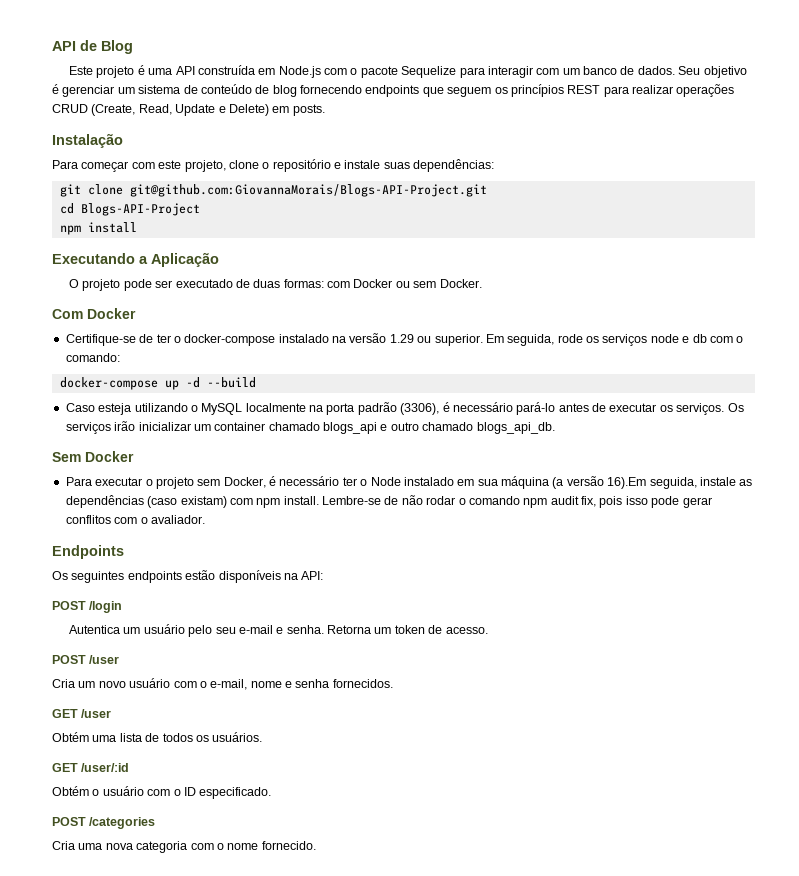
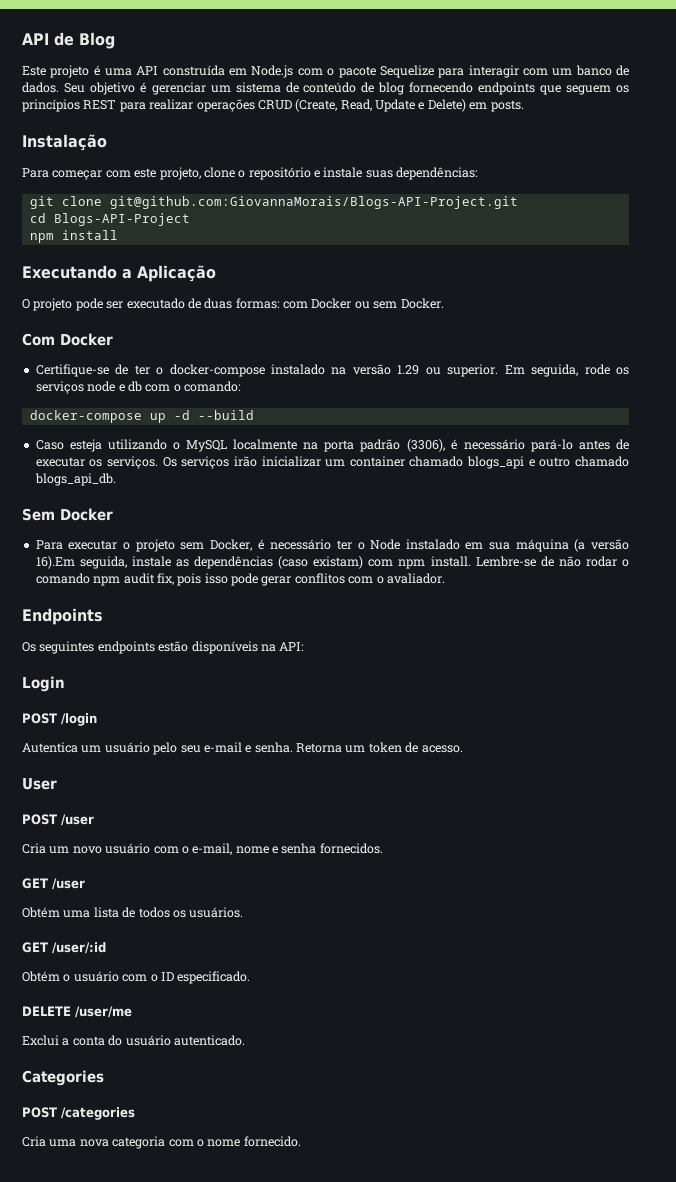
(324, 575) none -> [22,676,65,692] // Login
(488, 630) none -> [22,778,57,790] // User
(272, 793) none -> [22,1006,132,1018] [22,1035,245,1046] [22,1070,104,1086] // DELETE /user/me // Exclui a conta do usuário autenticado. // Categories

